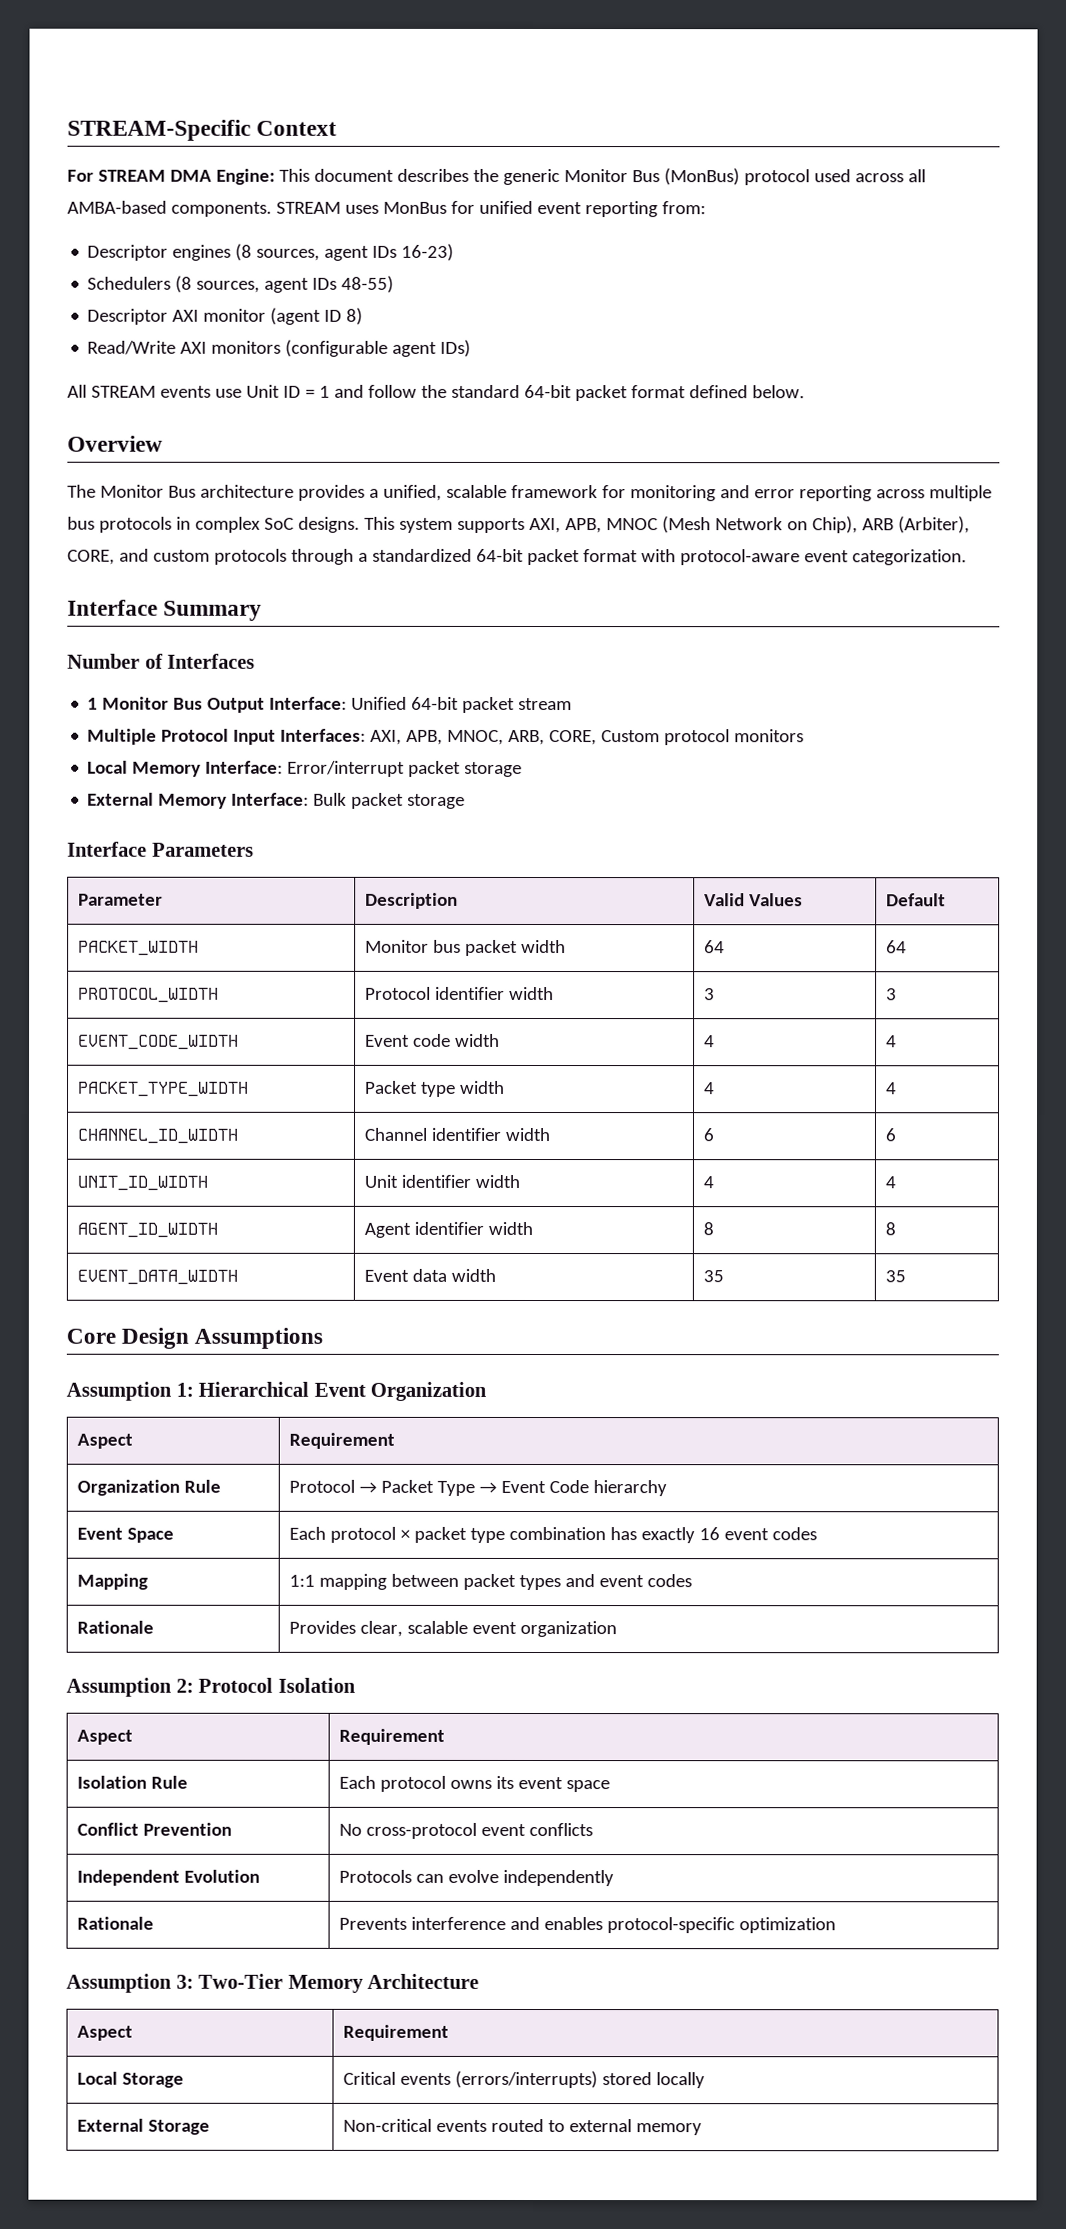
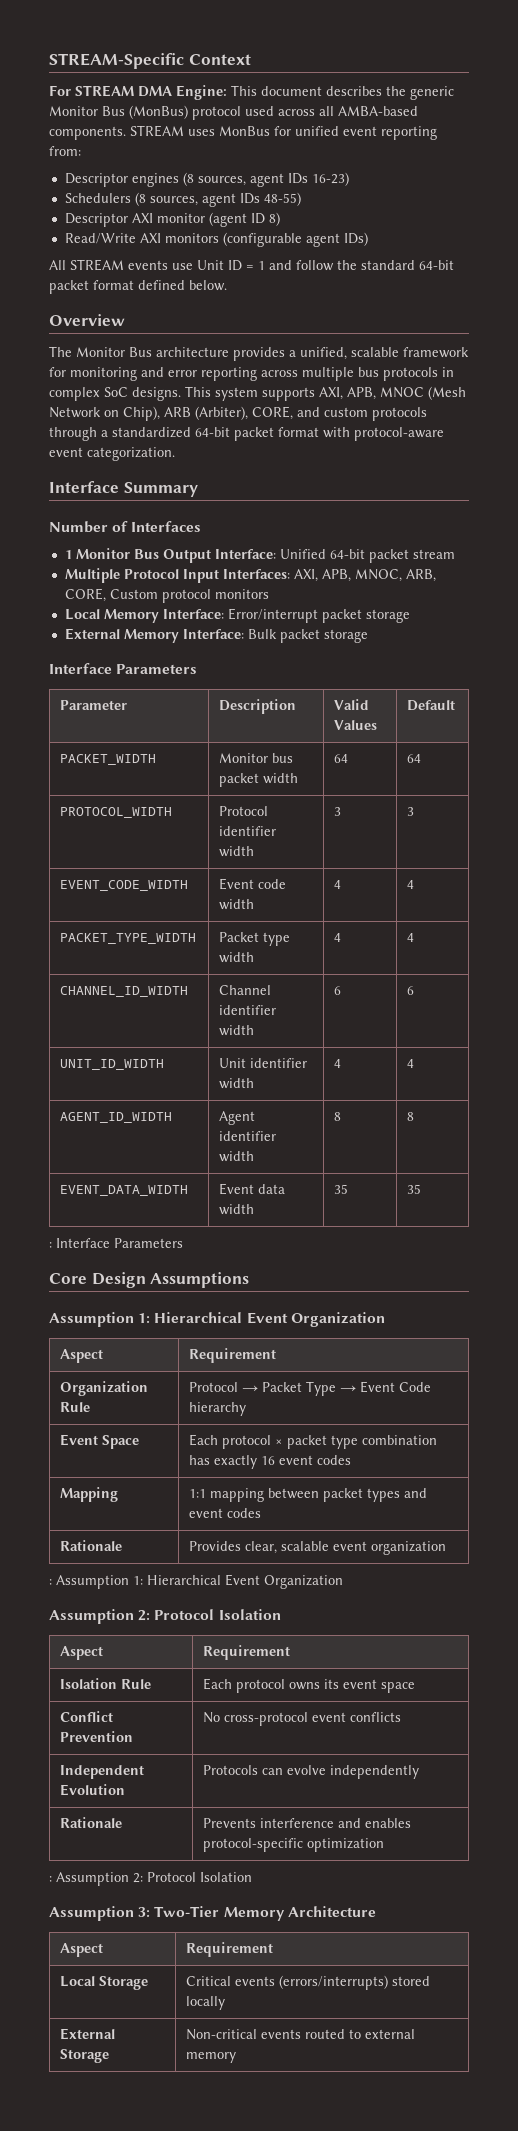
(906, 1276) none -> [49,1238,183,1248] // : Interface Parameters
(617, 1629) none -> [49,1574,343,1589] // : Assumption 1: Hierarchical Event Organization
(836, 1925) none -> [49,1872,252,1886] // : Assumption 2: Protocol Isolation

